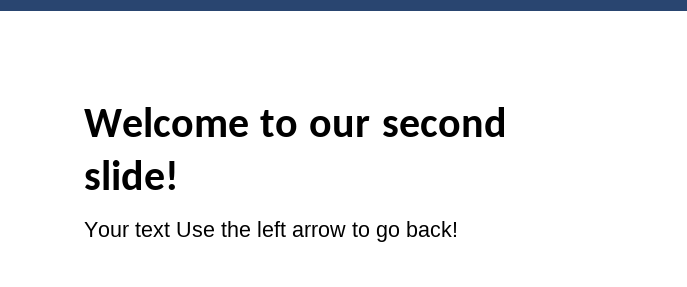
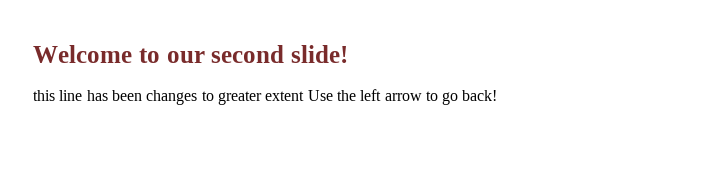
[84,222,170,237] Your text -> [33,90,305,105] this line has been changes to greater extent

